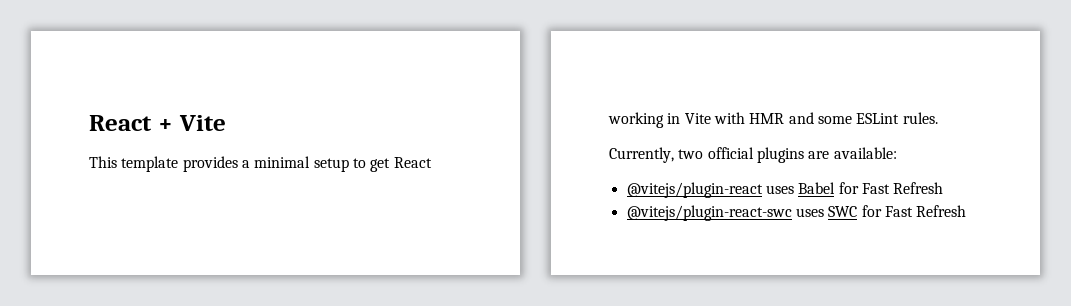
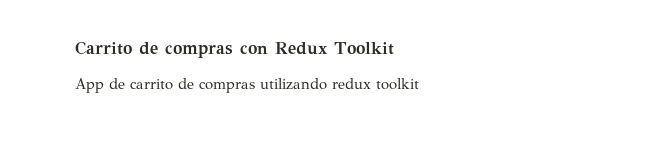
[89,115,226,131] [89,156,432,172] [608,112,938,128] [609,147,897,163] [626,182,944,198] [626,205,967,221] React + Vite // This template provides a minimal setup to get React working in Vite with HMR and some ESLint rules. // Currently, two official plugins are available: // @vitejs/plugin-react uses Babel for Fast Refresh // @vitejs/plugin-react-swc uses SWC for Fast Refresh -> [75,41,394,58] [75,78,419,93] Carrito de compras con Redux Toolkit // App de carrito de compras utilizando redux toolkit

